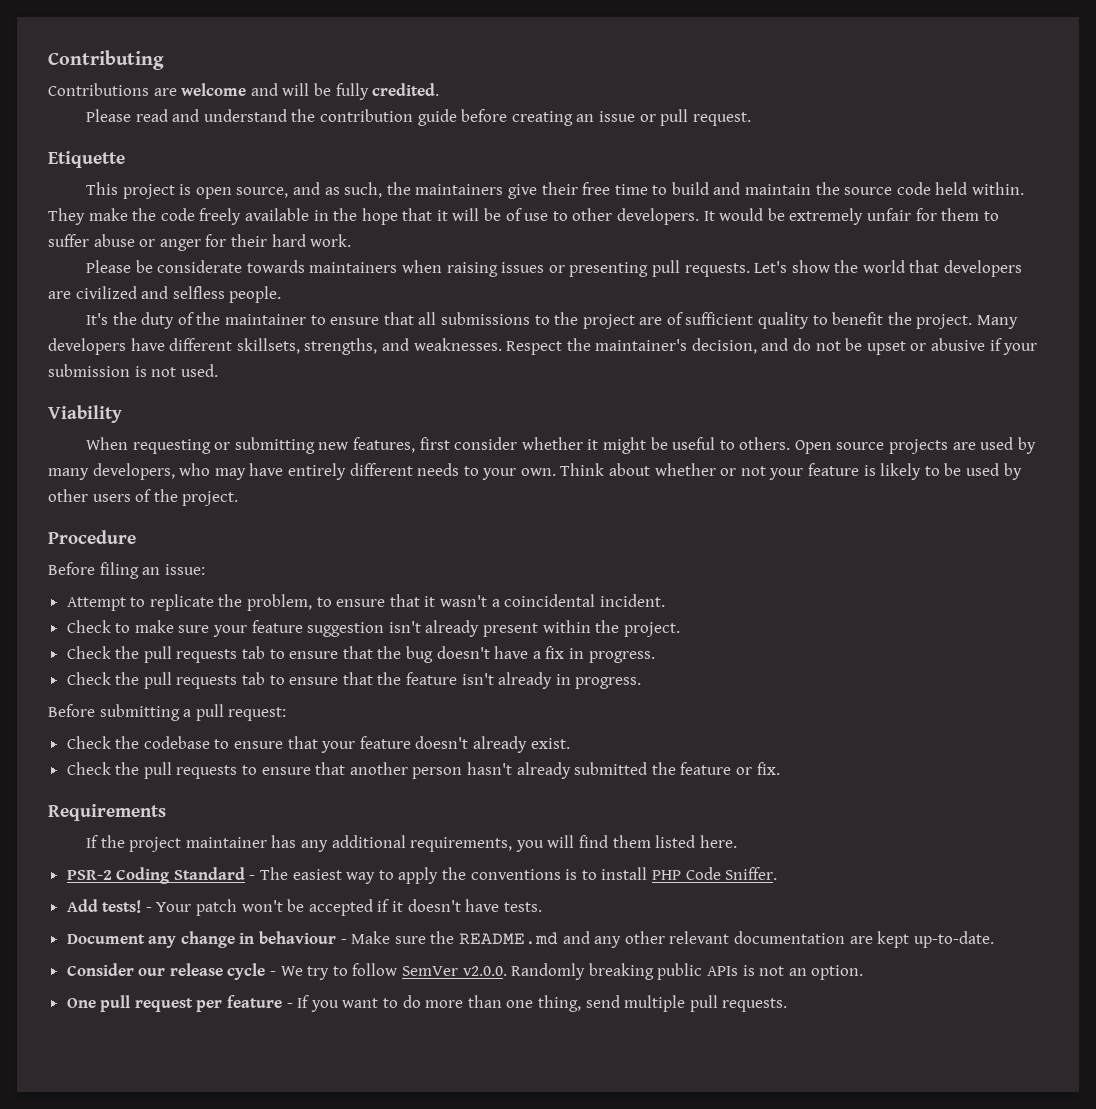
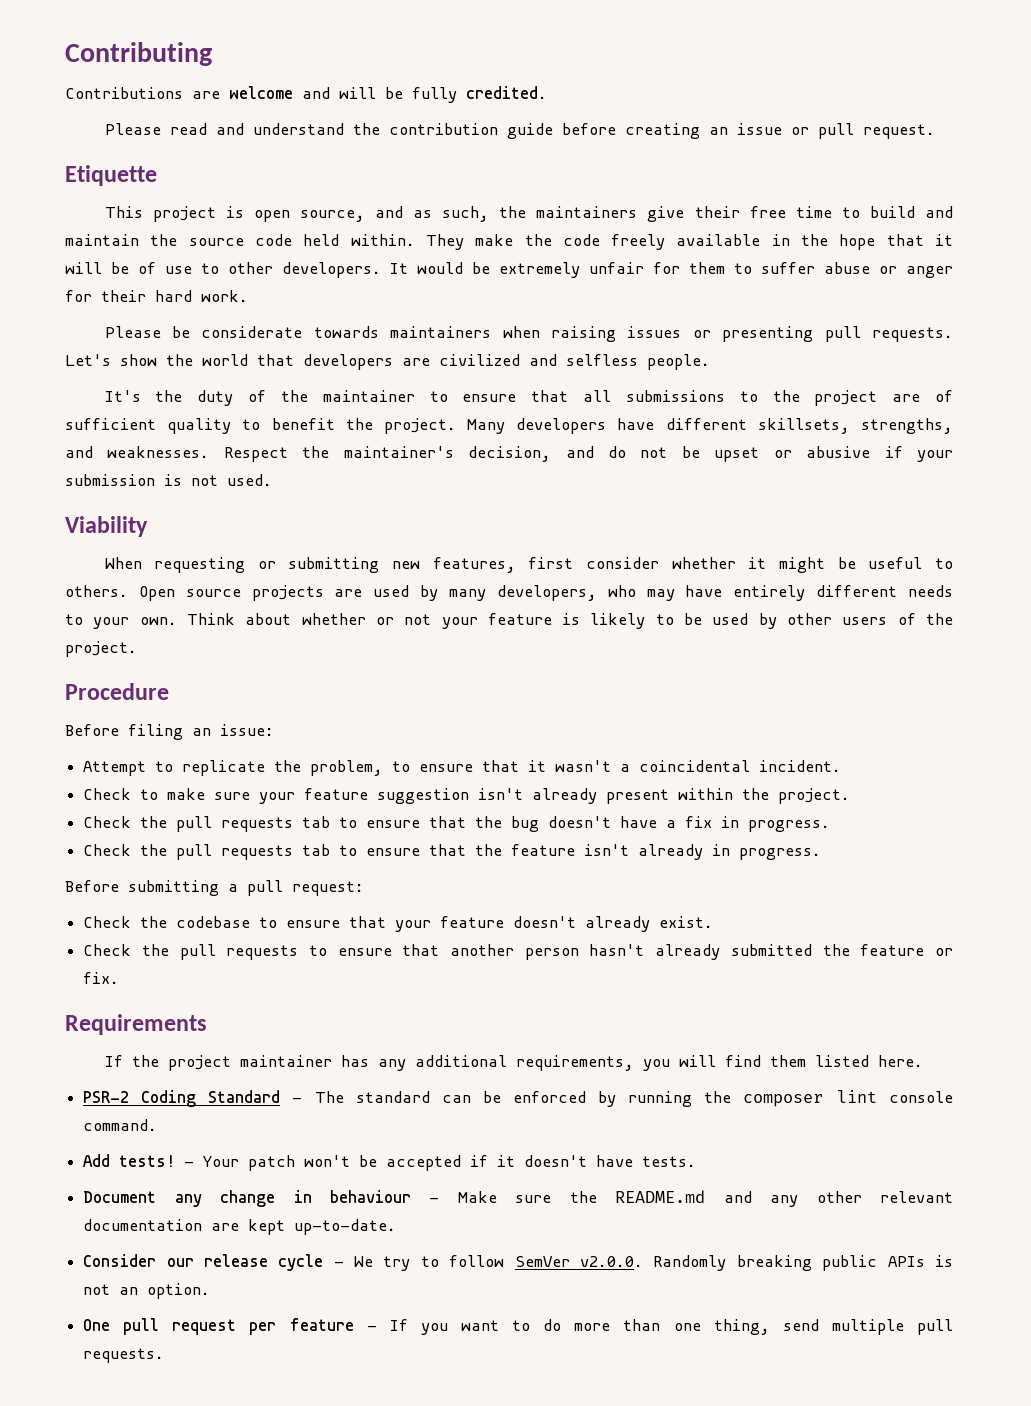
[292,867,778,884] easiest way to apply the conventions is to install PHP Code Sniffer. -> [355,1090,954,1107] [83,1119,158,1131] standard can be enforced by running the composer lint console command.

